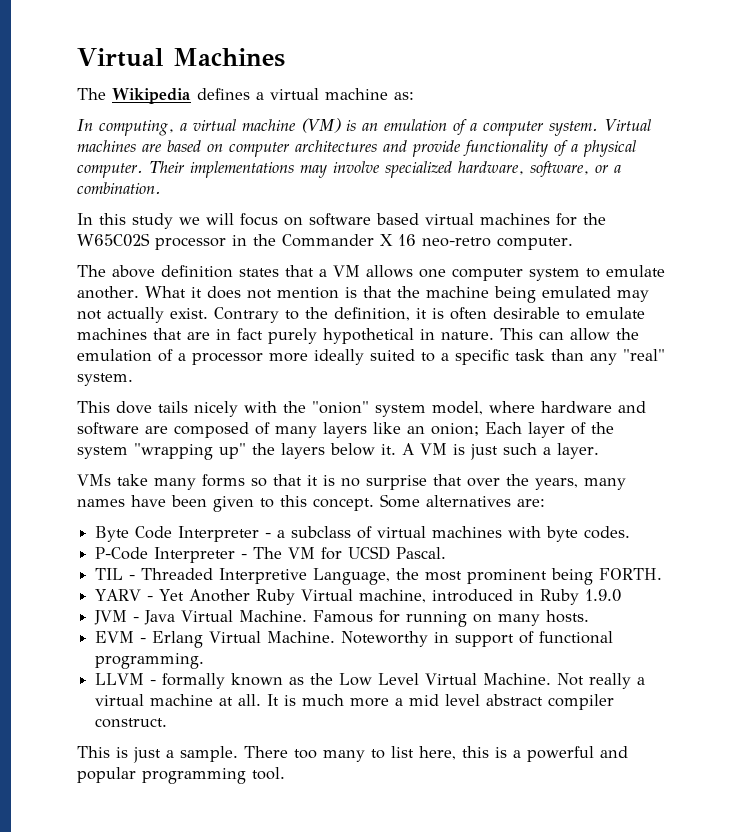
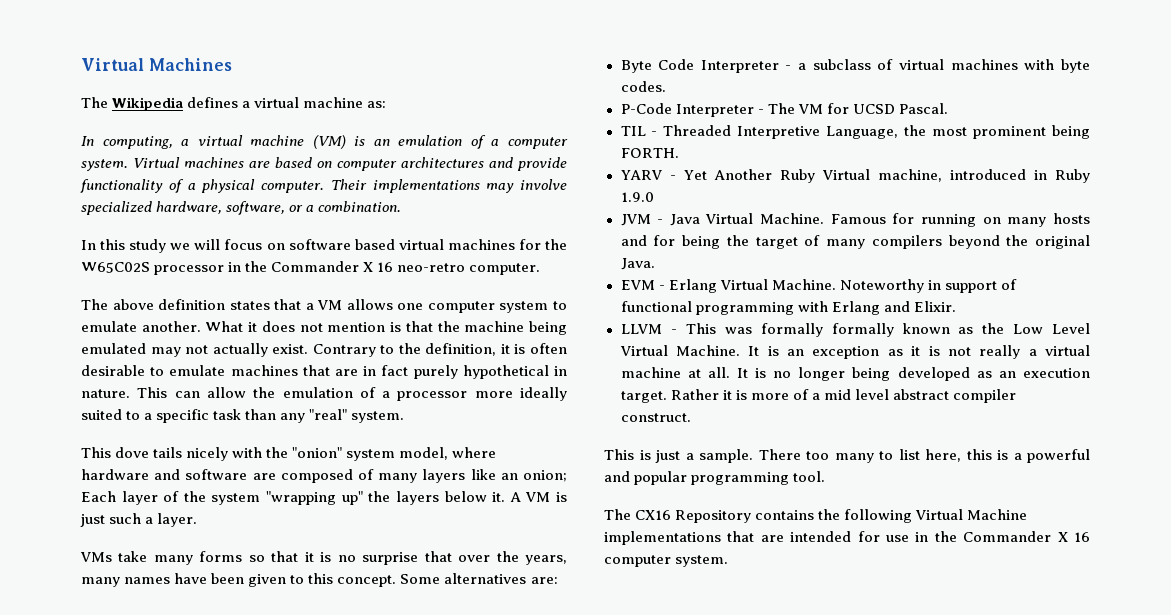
[546,610,590,623] hosts. -> [1053,213,1090,224] [620,235,1090,249] [620,258,655,270] hosts and for being the target of many compilers beyond the original Java.
[95,653,205,669] programming. -> [695,301,956,315] programming with Erlang and Elixir.
(157, 682) none -> [686,323,823,337] This was formally
[557,673,585,686] Not -> [748,346,971,359] It is an exception as it is not
[302,694,390,707] much more -> [773,367,1090,381] [620,389,809,403] no longer being developed as an execution target. Rather it is more of
(285, 773) none -> [604,509,1028,523] [604,531,1090,545] [604,555,729,567] // The CX16 Repository contains the following Virtual Machine implementations that are intended for use in the Commander X 16 computer system.

